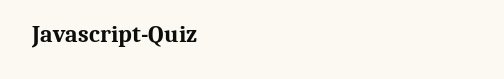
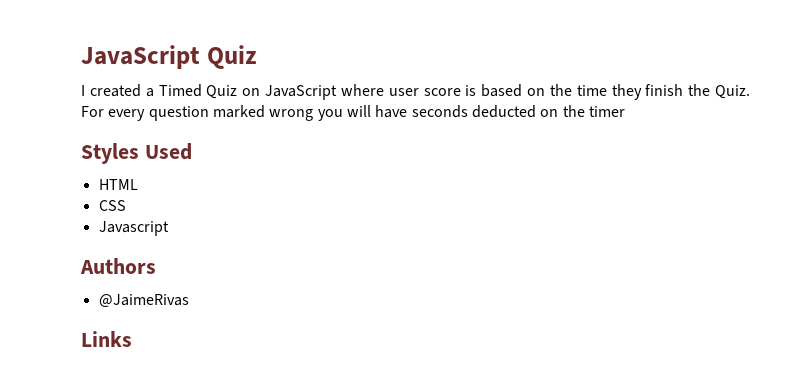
[31,26,197,48] Javascript-Quiz -> [81,45,257,69] [81,84,750,100] [81,105,625,121] [81,143,192,164] [98,179,138,190] [98,200,126,211] [98,221,169,236] [80,258,156,274] [98,294,189,308] [81,331,132,347] JavaScript Quiz // I created a Timed Quiz on JavaScript where user score is based on the time they finish the Quiz. For every question marked wrong you will have seconds deducted on the timer // Styles Used // HTML // CSS // Javascript // Authors // @JaimeRivas // Links

